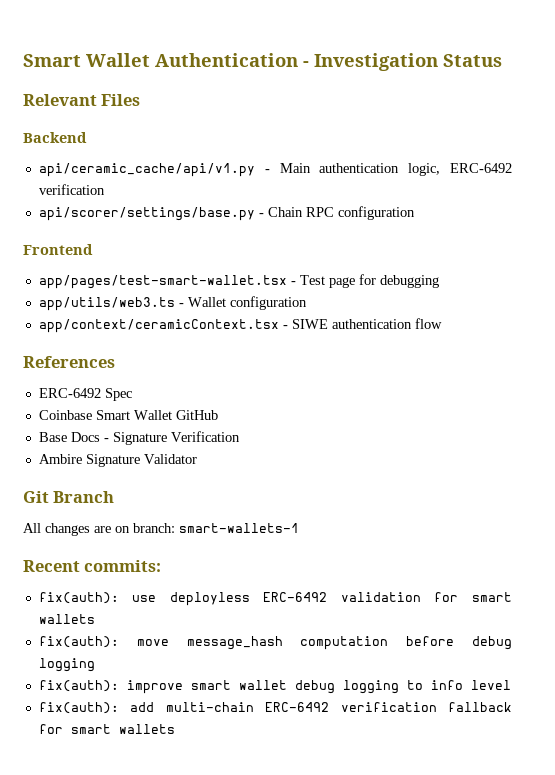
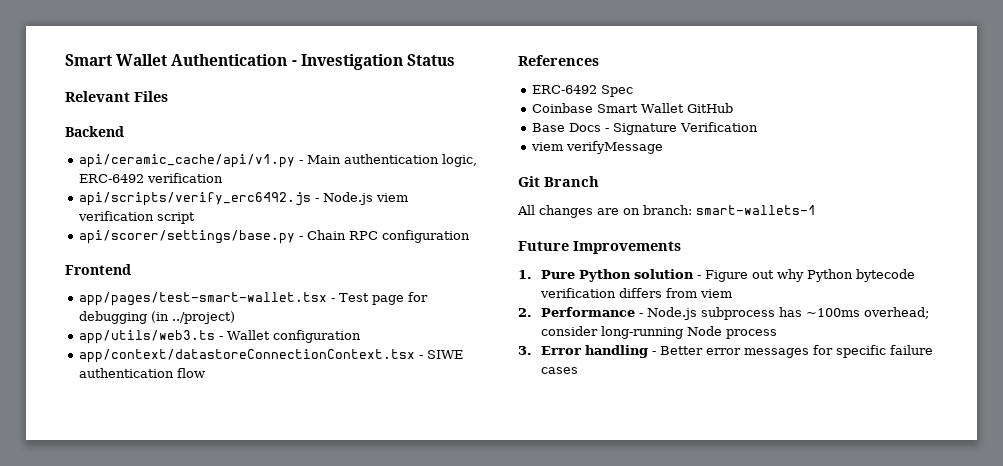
(105, 189) none -> [79,192,409,206] [78,211,196,224] // api/scripts/verify_erc6492.js - Node.js viem verification script
(439, 281) none -> [151,311,236,324] (in ../project)
[38,319,279,333] app/context/ceramicContext.tsx -> [79,349,416,363] app/context/datastoreConnectionContext.tsx
[38,454,197,467] Ambire Signature Validator -> [531,141,664,154] viem verifyMessage
[23,560,162,572] [38,592,512,606] [38,614,95,624] [38,636,512,650] [38,658,95,672] [38,680,511,694] [38,702,512,714] [38,724,175,734] Recent commits: // fix(auth): use deployless ERC-6492 validation for smart wallets // fix(auth): move message_hash computation before debug logging // fix(auth): improve smart wallet debug logging to info level // fix(auth): add multi-chain ERC-6492 verification fallback for smart wallets -> [518,241,681,254] [518,269,916,282] [540,288,733,298] [518,307,930,320] [541,326,778,339] [518,345,934,358] [541,367,579,374] Future Improvements // 1. Pure Python solution - Figure out why Python bytecode verification differs from viem // 2. Performance - Node.js subprocess has ~100ms overhead; consider long-running Node process // 3. Error handling - Better error messages for specific failure cases

